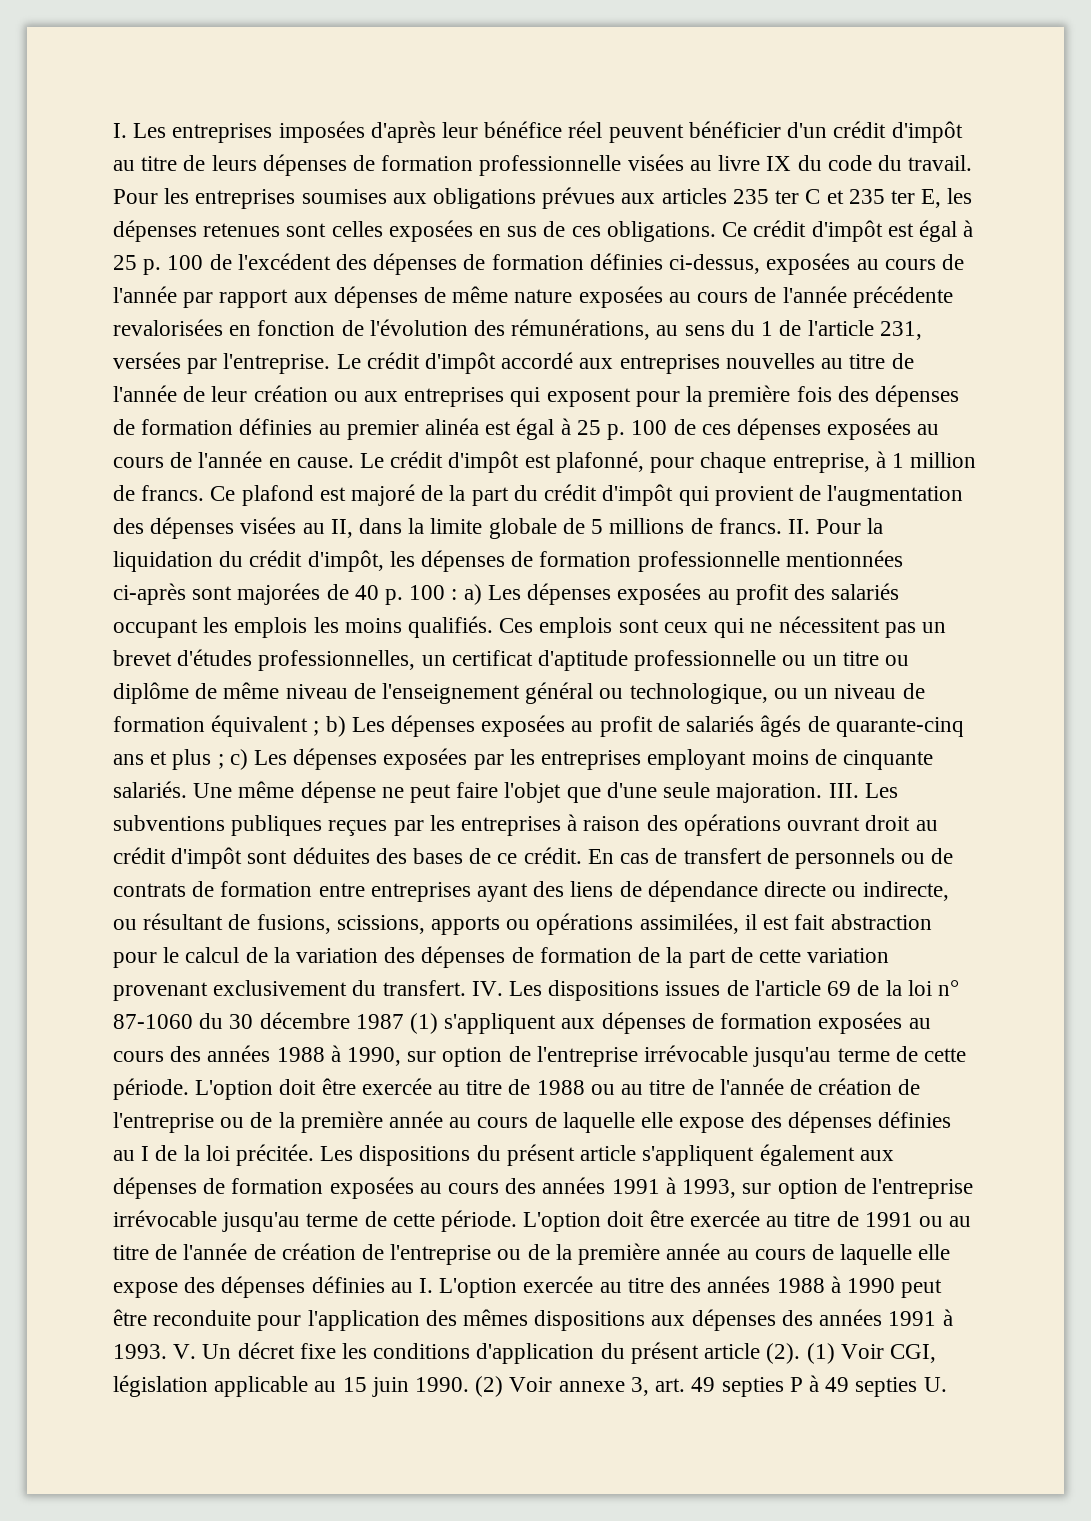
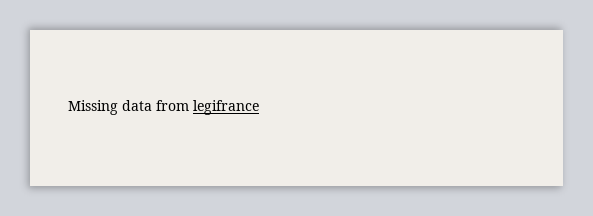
[113,121,963,143] [113,154,973,176] [113,187,973,209] [113,220,974,242] [113,253,964,275] [113,286,953,308] [113,319,922,340] [113,352,914,374] [113,385,959,407] [113,418,940,440] [113,451,977,473] [113,484,964,506] [113,517,884,539] [113,550,903,572] [113,583,900,605] [113,616,946,638] [113,649,910,671] [113,682,925,704] [113,715,964,737] [113,748,933,770] [113,781,898,803] [113,814,938,836] [113,847,954,869] [113,880,949,902] [113,913,932,935] [113,946,890,968] [113,980,959,1001] [113,1012,931,1034] [113,1045,966,1067] [113,1078,921,1100] [113,1111,951,1133] [113,1144,894,1166] [113,1177,973,1199] [113,1210,972,1232] [113,1243,951,1265] [113,1276,943,1298] [113,1309,953,1331] [113,1342,936,1364] [113,1375,947,1397] I. Les entreprises imposées d'après leur bénéfice réel peuvent bénéficier d'un crédit d'impôt au titre de leurs dépenses de formation professionnelle visées au livre IX du code du travail. Pour les entreprises soumises aux obligations prévues aux articles 235 ter C et 235 ter E, les dépenses retenues sont celles exposées en sus de ces obligations. Ce crédit d'impôt est égal à 25 p. 100 de l'excédent des dépenses de formation définies ci-dessus, exposées au cours de l'année par rapport aux dépenses de même nature exposées au cours de l'année précédente revalorisées en fonction de l'évolution des rémunérations, au sens du 1 de l'article 231, versées par l'entreprise. Le crédit d'impôt accordé aux entreprises nouvelles au titre de l'année de leur création ou aux entreprises qui exposent pour la première fois des dépenses de formation définies au premier alinéa est égal à 25 p. 100 de ces dépenses exposées au cours de l'année en cause. Le crédit d'impôt est plafonné, pour chaque entreprise, à 1 million de francs. Ce plafond est majoré de la part du crédit d'impôt qui provient de l'augmentation des dépenses visées au II, dans la limite globale de 5 millions de francs. II. Pour la liquidation du crédit d'impôt, les dépenses de formation professionnelle mentionnées ci-après sont majorées de 40 p. 100 : a) Les dépenses exposées au profit des salariés occupant les emplois les moins qualifiés. Ces emplois sont ceux qui ne nécessitent pas un brevet d'études professionnelles, un certificat d'aptitude professionnelle ou un titre ou diplôme de même niveau de l'enseignement général ou technologique, ou un niveau de formation équivalent ; b) Les dépenses exposées au profit de salariés âgés de quarante-cinq ans et plus ; c) Les dépenses exposées par les entreprises employant moins de cinquante salariés. Une même dépense ne peut faire l'objet que d'une seule majoration. III. Les subventions publiques reçues par les entreprises à raison des opérations ouvrant droit au crédit d'impôt sont déduites des bases de ce crédit. En cas de transfert de personnels ou de contrats de formation entre entreprises ayant des liens de dépendance directe ou indirecte, ou résultant de fusions, scissions, apports ou opérations assimilées, il est fait abstraction pour le calcul de la variation des dépenses de formation de la part de cette variation provenant exclusivement du transfert. IV. Les dispositions issues de l'article 69 de la loi n° 87-1060 du 30 décembre 1987 (1) s'appliquent aux dépenses de formation exposées au cours des années 1988 à 1990, sur option de l'entreprise irrévocable jusqu'au terme de cette période. L'option doit être exercée au titre de 1988 ou au titre de l'année de création de l'entreprise ou de la première année au cours de laquelle elle expose des dépenses définies au I de la loi précitée. Les dispositions du présent article s'appliquent également aux dépenses de formation exposées au cours des années 1991 à 1993, sur option de l'entreprise irrévocable jusqu'au terme de cette période. L'option doit être exercée au titre de 1991 ou au titre de l'année de création de l'entreprise ou de la première année au cours de laquelle elle expose des dépenses définies au I. L'option exercée au titre des années 1988 à 1990 peut être reconduite pour l'application des mêmes dispositions aux dépenses des années 1991 à 1993. V. Un décret fixe les conditions d'application du présent article (2). (1) Voir CGI, législation applicable au 15 juin 1990. (2) Voir annexe 3, art. 49 septies P à 49 septies U. -> [68,100,259,115] Missing data from legifrance

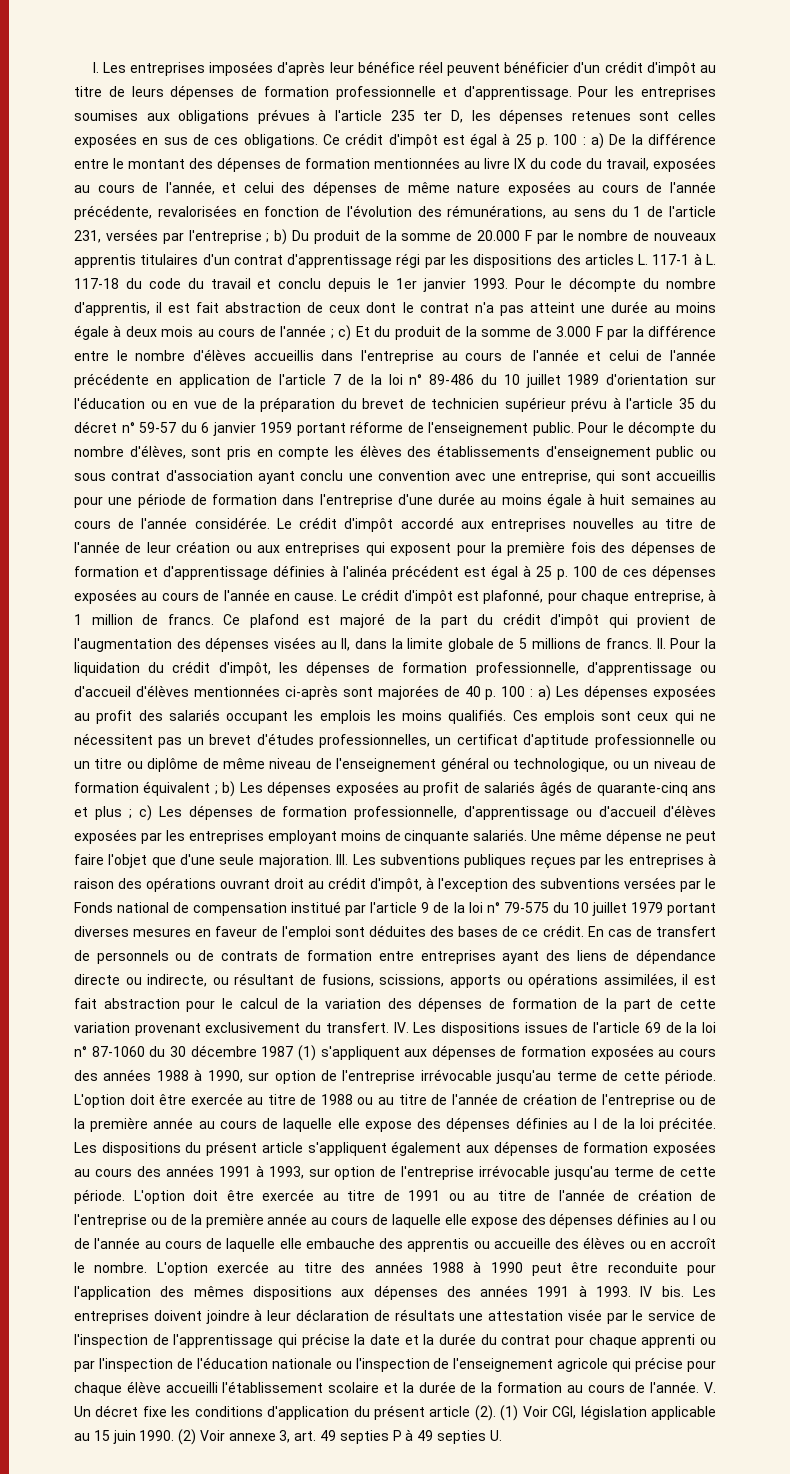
[68,100,259,115] Missing data from legifrance -> [92,61,716,76] [74,85,716,100] [74,109,717,124] [74,133,716,149] [74,157,716,172] [74,181,716,196] [74,205,716,220] [74,229,716,245] [74,253,717,268] [74,277,716,292] [74,301,716,316] [74,325,717,341] [74,349,716,364] [74,373,716,388] [74,397,716,412] [74,421,716,436] [74,445,716,460] [74,470,717,484] [74,493,716,508] [74,517,717,532] [74,541,716,556] [74,565,716,580] [74,589,716,604] [74,613,716,628] [74,637,716,652] [74,661,717,676] [74,685,717,701] [74,709,716,724] [74,733,716,748] [74,757,716,772] [74,781,717,797] [74,805,716,821] [74,829,716,844] [74,853,716,869] [74,877,716,892] [74,901,716,916] [74,925,716,940] [74,949,716,964] [74,973,717,988] [74,997,716,1012] [74,1022,716,1036] [74,1045,716,1061] [74,1069,716,1084] [74,1093,716,1108] [74,1117,717,1132] [74,1141,717,1156] [74,1165,716,1180] [74,1189,716,1204] [74,1213,716,1228] [74,1237,716,1252] [74,1261,716,1276] [74,1285,716,1300] [74,1309,717,1324] [74,1333,716,1348] [74,1357,716,1372] [74,1381,716,1396] [74,1405,717,1421] [74,1429,502,1445] I. Les entreprises imposées d'après leur bénéfice réel peuvent bénéficier d'un crédit d'impôt au titre de leurs dépenses de formation professionnelle et d'apprentissage. Pour les entreprises soumises aux obligations prévues à l'article 235 ter D, les dépenses retenues sont celles exposées en sus de ces obligations. Ce crédit d'impôt est égal à 25 p. 100 : a) De la différence entre le montant des dépenses de formation mentionnées au livre IX du code du travail, exposées au cours de l'année, et celui des dépenses de même nature exposées au cours de l'année précédente, revalorisées en fonction de l'évolution des rémunérations, au sens du 1 de l'article 231, versées par l'entreprise ; b) Du produit de la somme de 20.000 F par le nombre de nouveaux apprentis titulaires d'un contrat d'apprentissage régi par les dispositions des articles L. 117-1 à L. 117-18 du code du travail et conclu depuis le 1er janvier 1993. Pour le décompte du nombre d'apprentis, il est fait abstraction de ceux dont le contrat n'a pas atteint une durée au moins égale à deux mois au cours de l'année ; c) Et du produit de la somme de 3.000 F par la différence entre le nombre d'élèves accueillis dans l'entreprise au cours de l'année et celui de l'année précédente en application de l'article 7 de la loi n° 89-486 du 10 juillet 1989 d'orientation sur l'éducation ou en vue de la préparation du brevet de technicien supérieur prévu à l'article 35 du décret n° 59-57 du 6 janvier 1959 portant réforme de l'enseignement public. Pour le décompte du nombre d'élèves, sont pris en compte les élèves des établissements d'enseignement public ou sous contrat d'association ayant conclu une convention avec une entreprise, qui sont accueillis pour une période de formation dans l'entreprise d'une durée au moins égale à huit semaines au cours de l'année considérée. Le crédit d'impôt accordé aux entreprises nouvelles au titre de l'année de leur création ou aux entreprises qui exposent pour la première fois des dépenses de formation et d'apprentissage définies à l'alinéa précédent est égal à 25 p. 100 de ces dépenses exposées au cours de l'année en cause. Le crédit d'impôt est plafonné, pour chaque entreprise, à 1 million de francs. Ce plafond est majoré de la part du crédit d'impôt qui provient de l'augmentation des dépenses visées au II, dans la limite globale de 5 millions de francs. II. Pour la liquidation du crédit d'impôt, les dépenses de formation professionnelle, d'apprentissage ou d'accueil d'élèves mentionnées ci-après sont majorées de 40 p. 100 : a) Les dépenses exposées au profit des salariés occupant les emplois les moins qualifiés. Ces emplois sont ceux qui ne nécessitent pas un brevet d'études professionnelles, un certificat d'aptitude professionnelle ou un titre ou diplôme de même niveau de l'enseignement général ou technologique, ou un niveau de formation équivalent ; b) Les dépenses exposées au profit de salariés âgés de quarante-cinq ans et plus ; c) Les dépenses de formation professionnelle, d'apprentissage ou d'accueil d'élèves exposées par les entreprises employant moins de cinquante salariés. Une même dépense ne peut faire l'objet que d'une seule majoration. III. Les subventions publiques reçues par les entreprises à raison des opérations ouvrant droit au crédit d'impôt, à l'exception des subventions versées par le Fonds national de compensation institué par l'article 9 de la loi n° 79-575 du 10 juillet 1979 portant diverses mesures en faveur de l'emploi sont déduites des bases de ce crédit. En cas de transfert de personnels ou de contrats de formation entre entreprises ayant des liens de dépendance directe ou indirecte, ou résultant de fusions, scissions, apports ou opérations assimilées, il est fait abstraction pour le calcul de la variation des dépenses de formation de la part de cette variation provenant exclusivement du transfert. IV. Les dispositions issues de l'article 69 de la loi n° 87-1060 du 30 décembre 1987 (1) s'appliquent aux dépenses de formation exposées au cours des années 1988 à 1990, sur option de l'entreprise irrévocable jusqu'au terme de cette période. L'option doit être exercée au titre de 1988 ou au titre de l'année de création de l'entreprise ou de la première année au cours de laquelle elle expose des dépenses définies au I de la loi précitée. Les dispositions du présent article s'appliquent également aux dépenses de formation exposées au cours des années 1991 à 1993, sur option de l'entreprise irrévocable jusqu'au terme de cette période. L'option doit être exercée au titre de 1991 ou au titre de l'année de création de l'entreprise ou de la première année au cours de laquelle elle expose des dépenses définies au I ou de l'année au cours de laquelle elle embauche des apprentis ou accueille des élèves ou en accroît le nombre. L'option exercée au titre des années 1988 à 1990 peut être reconduite pour l'application des mêmes dispositions aux dépenses des années 1991 à 1993. IV bis. Les entreprises doivent joindre à leur déclaration de résultats une attestation visée par le service de l'inspection de l'apprentissage qui précise la date et la durée du contrat pour chaque apprenti ou par l'inspection de l'éducation nationale ou l'inspection de l'enseignement agricole qui précise pour chaque élève accueilli l'établissement scolaire et la durée de la formation au cours de l'année. V. Un décret fixe les conditions d'application du présent article (2). (1) Voir CGI, législation applicable au 15 juin 1990. (2) Voir annexe 3, art. 49 septies P à 49 septies U.

